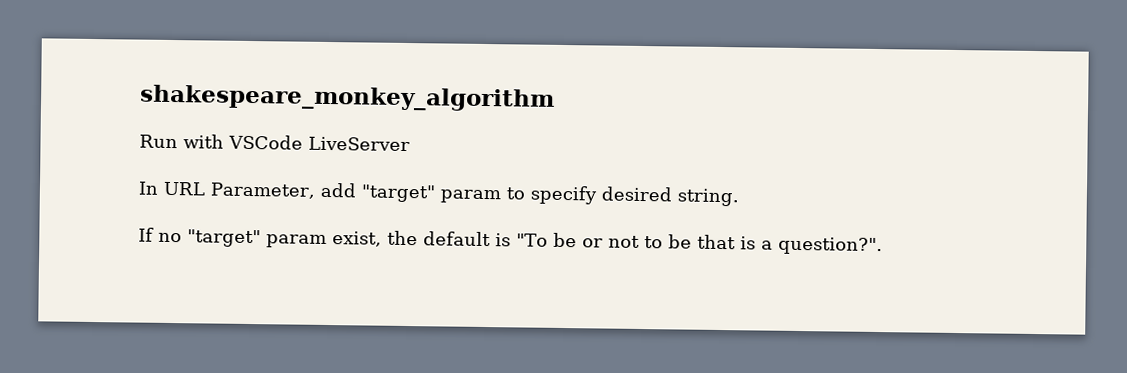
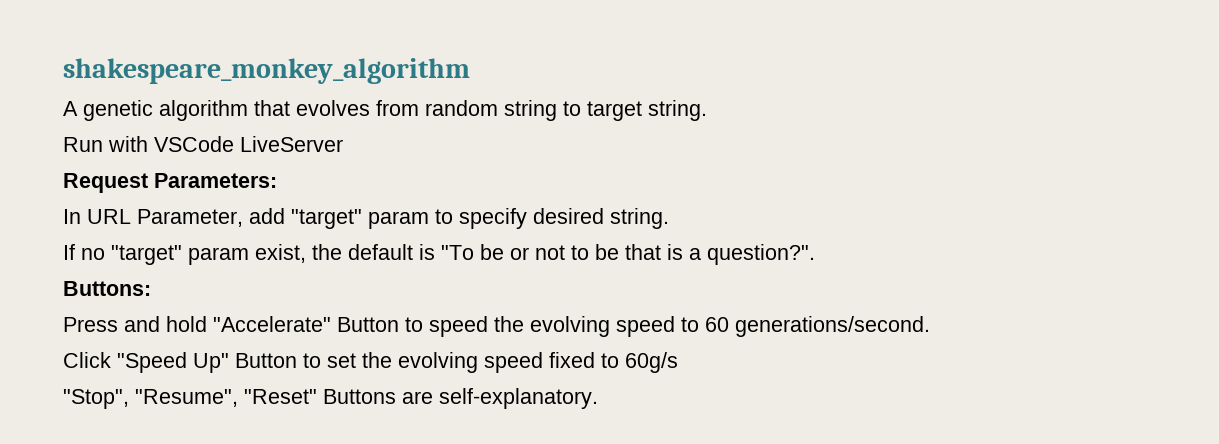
(555, 98) none -> [63,100,707,121] // A genetic algorithm that evolves from random string to target string.
(410, 144) none -> [63,173,277,193] // Request Parameters:
(883, 246) none -> [63,281,151,296] [63,316,930,337] [63,352,678,373] [63,388,598,409] // Buttons: // Press and hold "Accelerate" Button to speed the evolving speed to 60 generations/second. // Click "Speed Up" Button to set the evolving speed fixed to 60g/s // "Stop", "Resume", "Reset" Buttons are self-explanatory.

